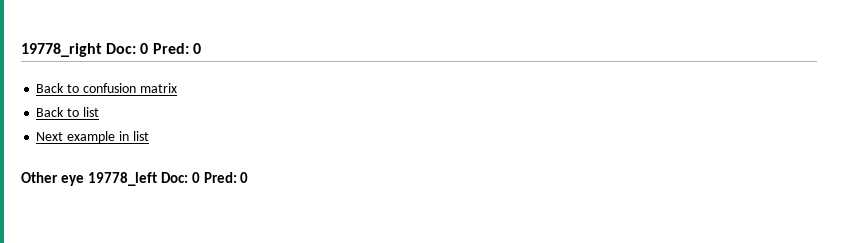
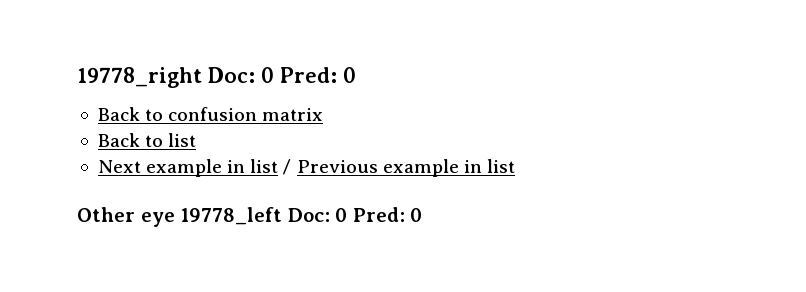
(149, 136) none -> [283,159,515,177] / Previous example in list

